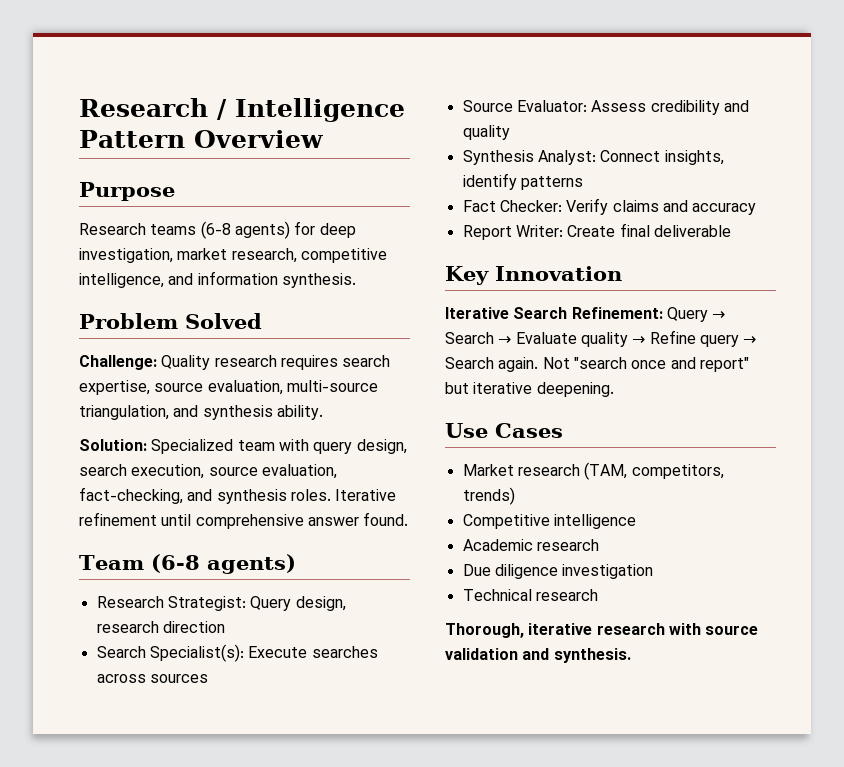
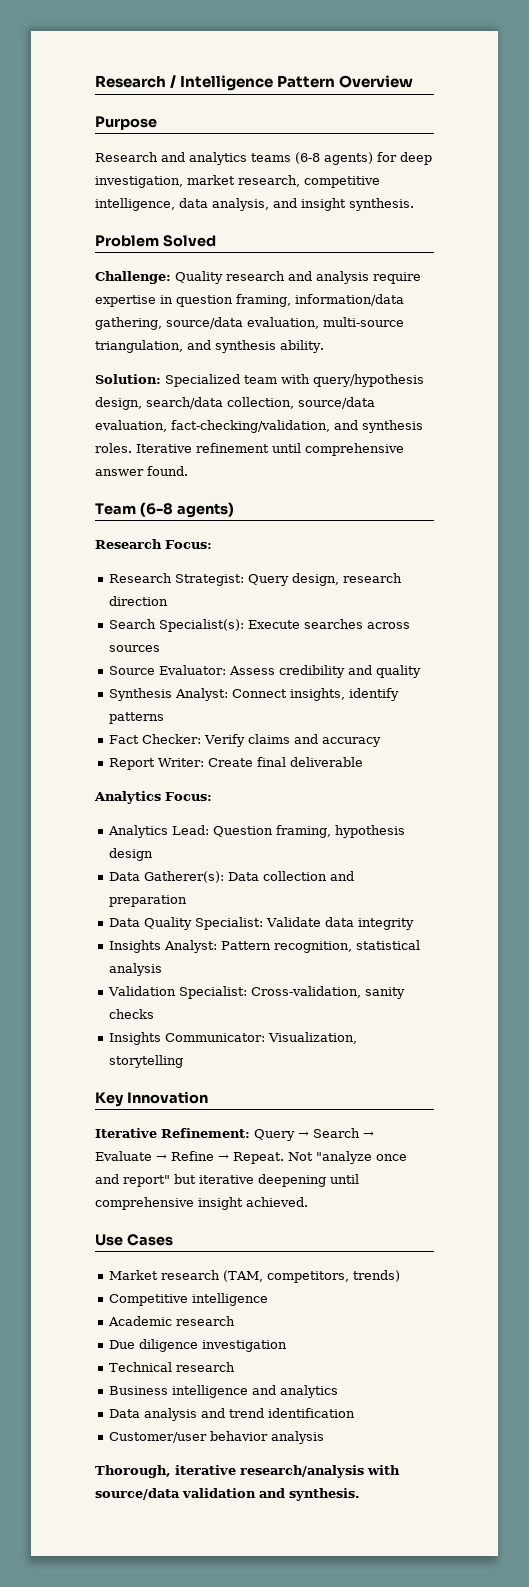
(146, 229) none -> [161,152,247,165] and analytics
[168,271,278,285] and information -> [179,198,346,211] data analysis, and insight
[280,355,391,370] [79,380,204,395] requires search expertise, source -> [288,271,421,284] [95,294,404,307] [95,317,243,330] and analysis require expertise in question framing, information/data gathering, source/data
[313,439,407,454] [79,464,337,479] [79,487,183,504] query design, search execution, source evaluation, fact-checking, -> [313,374,424,387] [95,397,375,410] [95,420,330,433] query/hypothesis design, search/data collection, source/data evaluation, fact-checking/validation,
(296, 564) none -> [95,539,212,549] // Research Focus:
(731, 231) none -> [94,791,212,804] [108,825,406,838] [109,848,154,861] [109,871,355,883] [109,895,188,907] [109,917,415,930] [109,940,421,953] [109,963,163,976] [108,986,406,999] [109,1009,155,1019] [109,1032,358,1045] [109,1055,184,1068] // Analytics Focus: // Analytics Lead: Question framing, hypothesis design // Data Gatherer(s): Data collection and preparation // Data Quality Specialist: Validate data integrity // Insights Analyst: Pattern recognition, statistical analysis // Validation Specialist: Cross-validation, sanity checks // Insights Communicator: Visualization, storytelling
[513,307,568,319] Search -> (157, 1133) none
[580,332,628,347] quality -> (152, 1156) none
[699,335,757,347] [445,357,627,372] query → Search again. Not "search -> [218,1151,372,1164] → Repeat. Not "analyze
[536,382,614,397] deepening. -> [258,1174,359,1187] [95,1197,308,1210] deepening until comprehensive insight achieved.
(598, 595) none -> [109,1385,339,1398] [109,1408,356,1421] [109,1431,325,1444] // Business intelligence and analytics // Data analysis and trend identification // Customer/user behavior analysis
[596,623,759,635] research with source -> [240,1465,400,1478] [95,1488,180,1500] research/analysis with source/data

